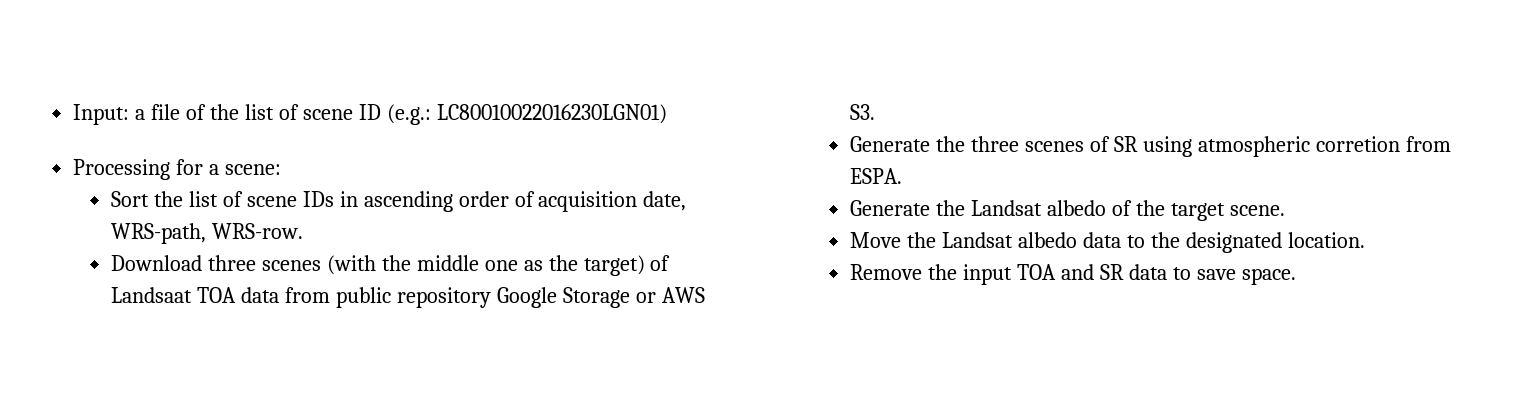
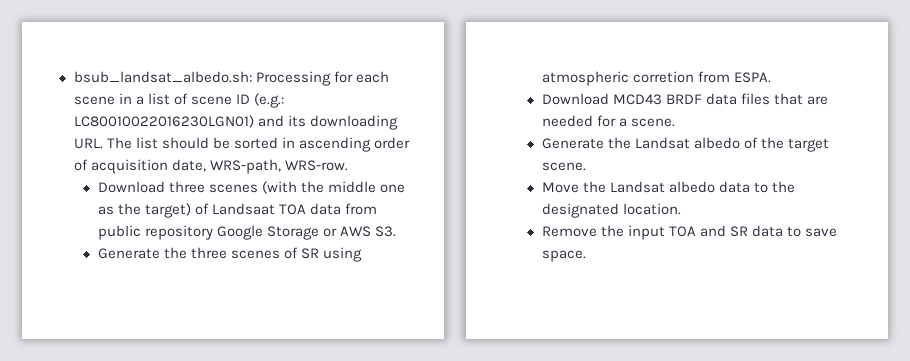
[73,104,239,125] Input: a file of the -> [73,71,389,86] [73,93,144,105] bsub_landsat_albedo.sh: Processing for each scene in a
[73,159,282,180] [111,191,334,207] // Processing for a scene: // Sort the list of scene IDs -> [257,115,398,130] [73,137,278,149] and its downloading URL. The list should be sorted
(903, 176) none -> [541,93,829,105] [541,115,676,127] // Download MCD43 BRDF data files that are needed for a scene.

